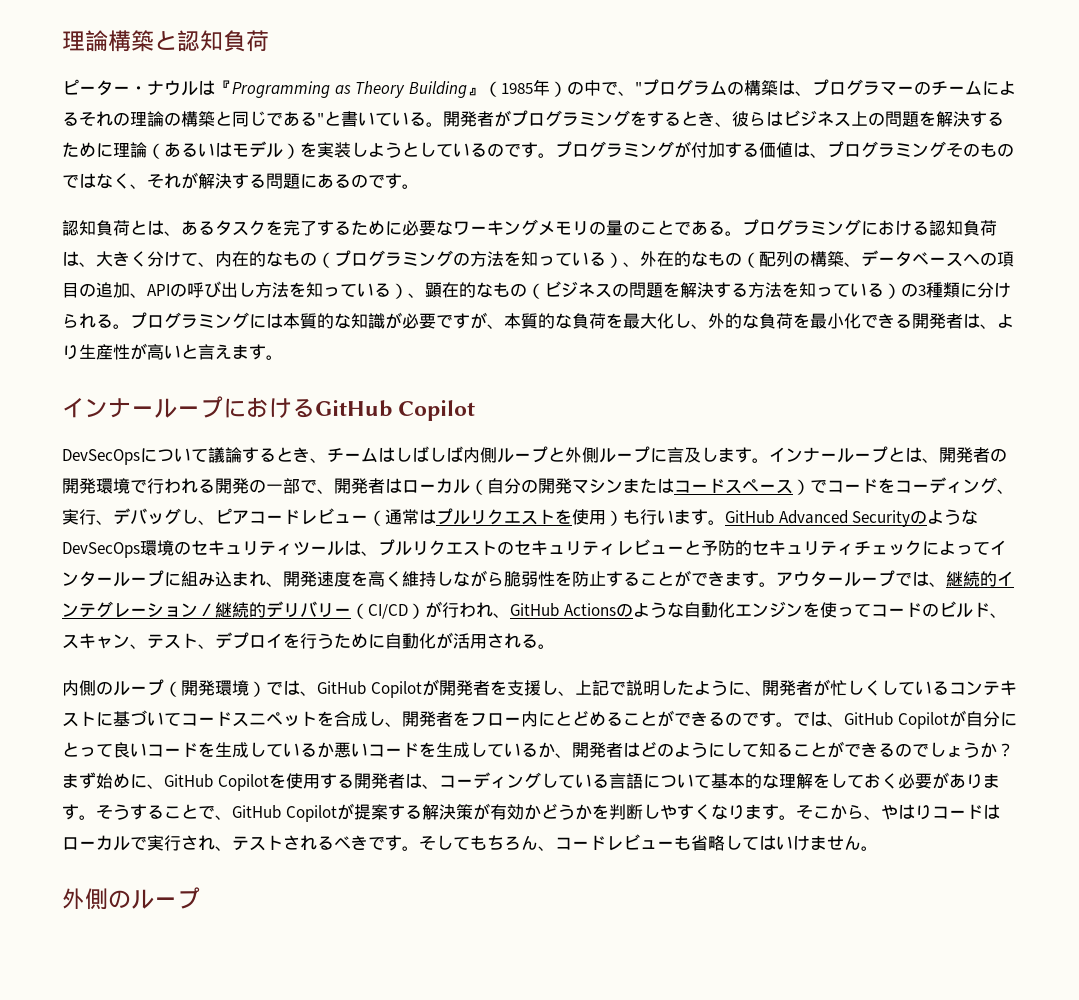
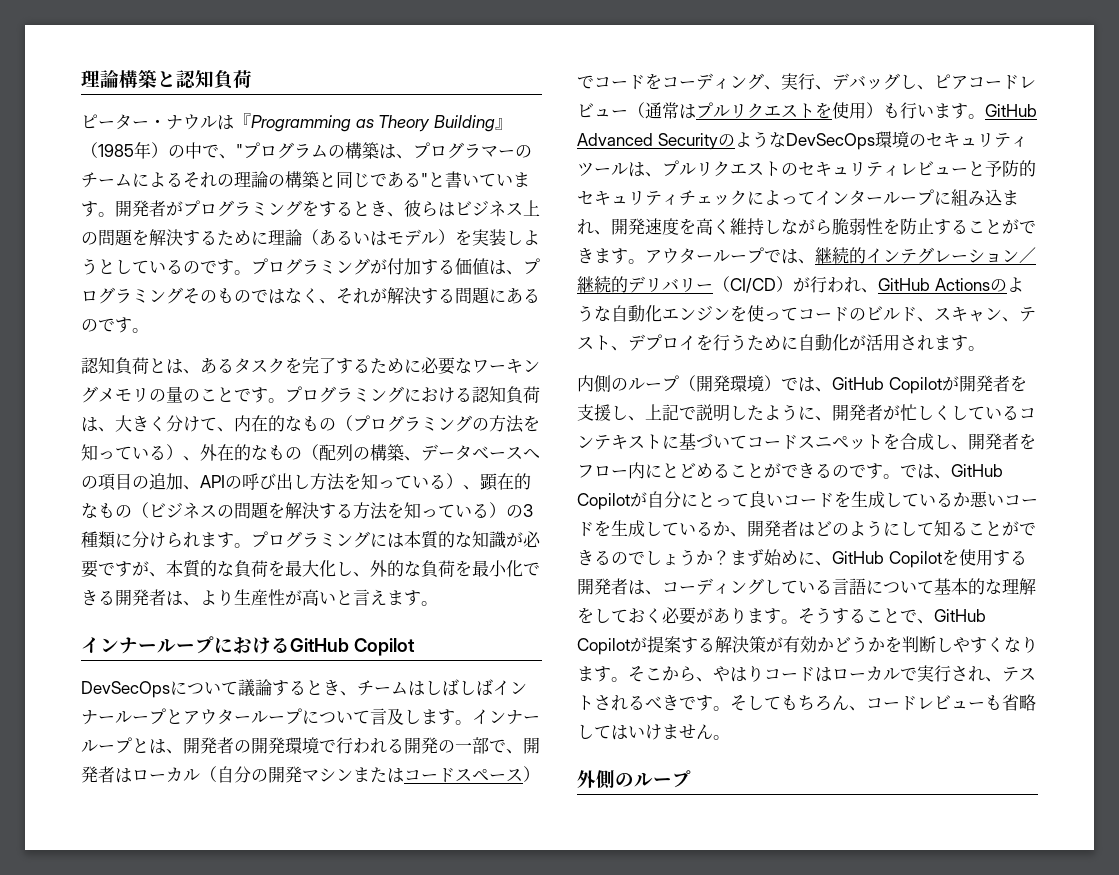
[409,112,426,126] る -> [513,172,530,187] [81,201,98,217] ます
[691,220,725,236] ある -> [251,387,268,403] す
[96,314,113,328] る -> [200,532,234,548] ます
[463,446,667,463] 内側ループと外側ループに -> [493,680,527,696] [81,708,370,725] インナーループとアウターループについて
[521,634,538,648] る -> [934,335,968,351] ます

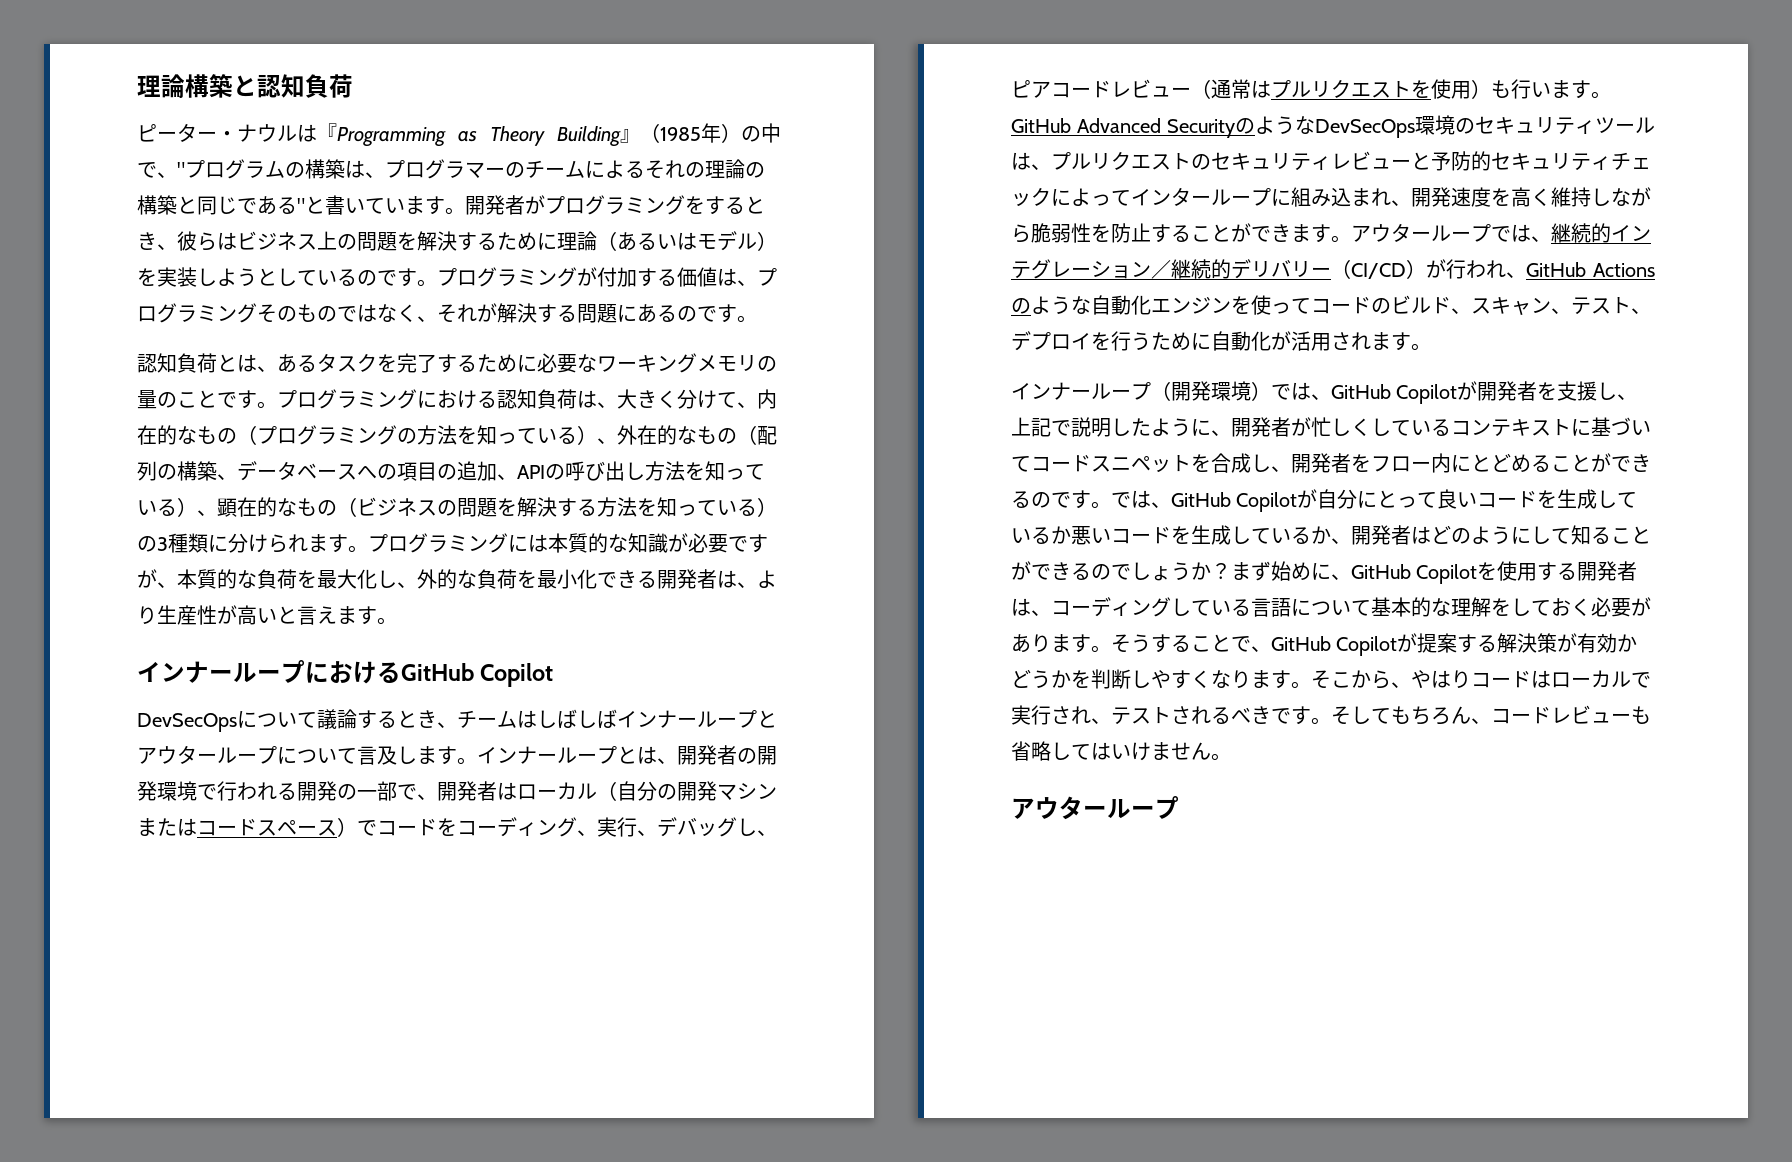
[577,375,628,393] 内側の -> [1011,382,1091,400] インナー
[577,770,634,789] 外側の -> [1011,796,1107,820] アウター

